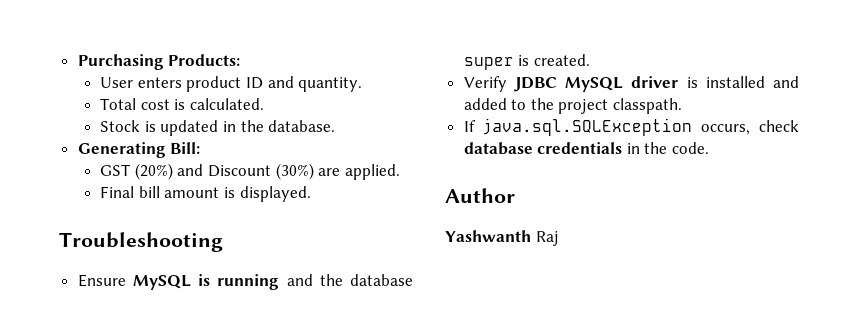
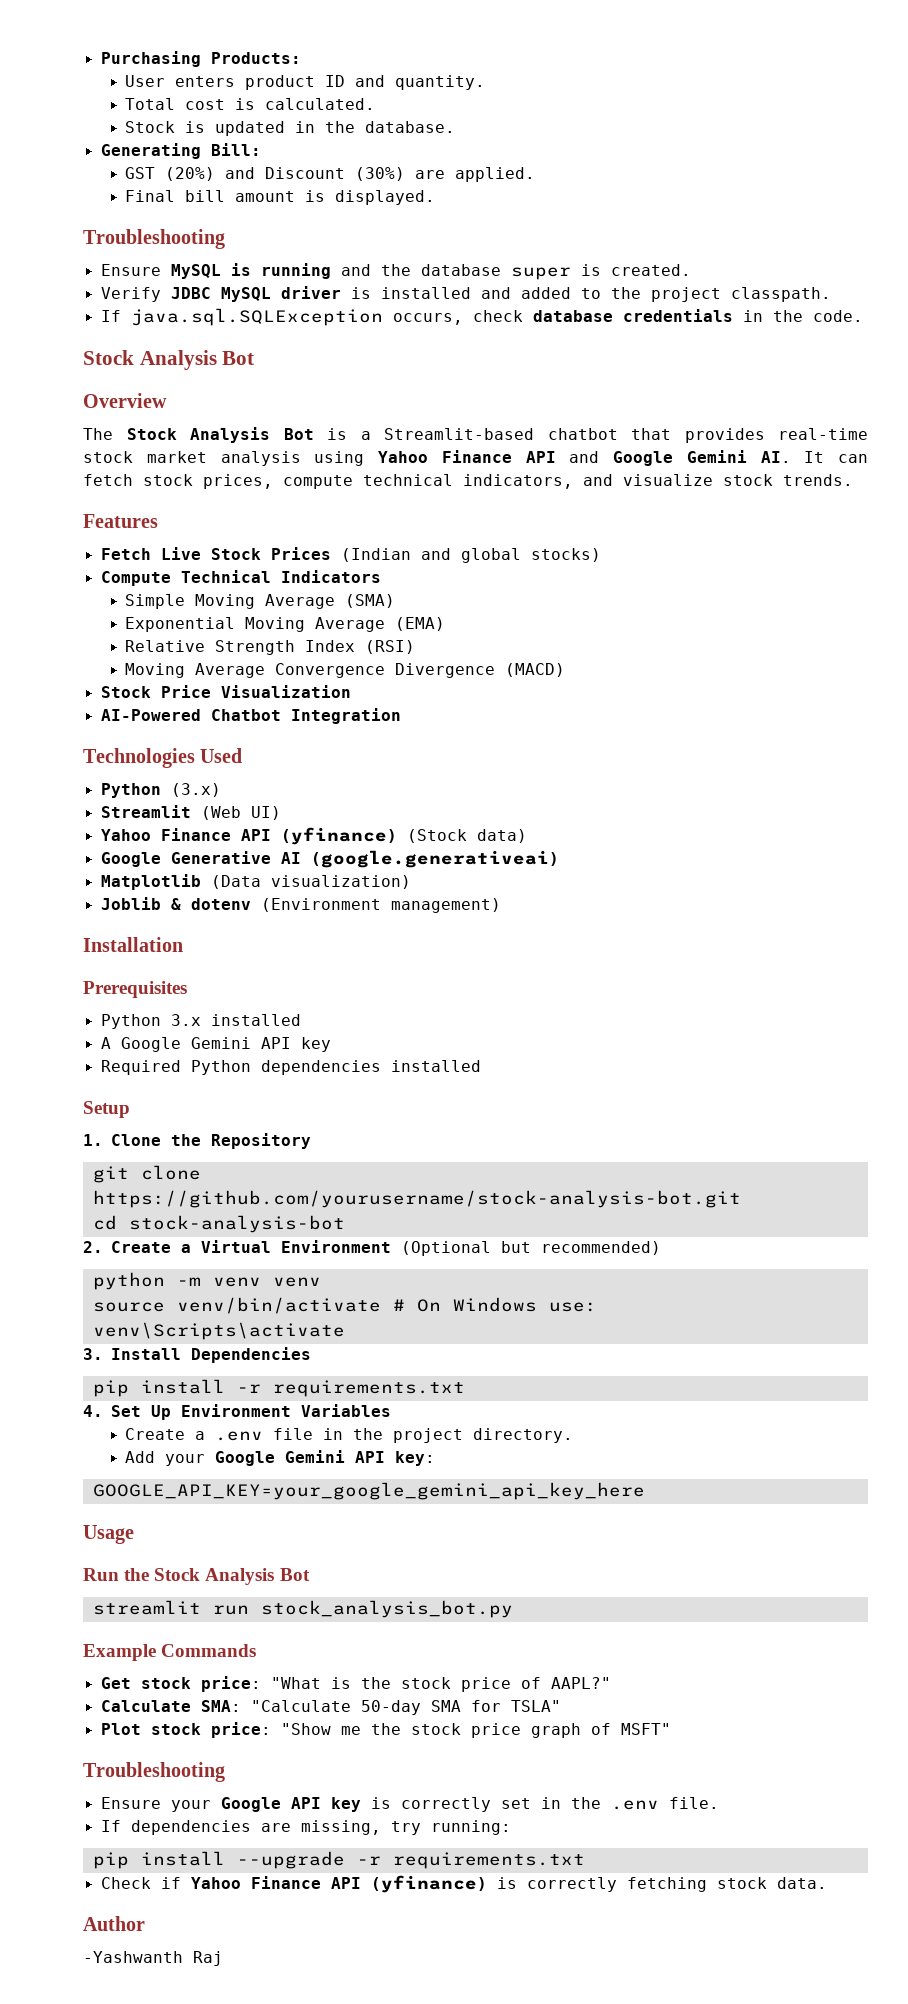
(710, 148) none -> [83,350,255,370] [83,393,167,408] [83,427,868,443] [83,450,868,466] [83,474,853,489] [83,514,158,528] [100,547,601,563] [100,570,381,586] [124,594,395,609] [124,617,445,632] [124,640,415,655] [124,663,565,678] [100,685,351,698] [100,708,401,724] [83,748,243,768] [100,783,221,798] [100,805,281,820] [100,827,527,845] [100,850,559,868] [100,874,411,890] [100,897,501,913] [83,937,183,952] [83,981,187,998] [100,1014,301,1029] [100,1037,331,1052] [100,1060,481,1075] [83,1101,130,1118] [83,1133,311,1149] [92,1165,201,1183] [92,1190,741,1208] [92,1215,345,1233] [83,1240,661,1256] [92,1272,321,1290] [92,1297,597,1314] [92,1322,345,1340] [83,1347,311,1363] [92,1379,465,1397] [83,1404,391,1420] [124,1428,573,1443] [124,1450,435,1466] [92,1482,645,1500] [83,1525,134,1544] [83,1568,310,1585] [92,1600,513,1618] [83,1644,257,1661] [100,1676,611,1692] [100,1700,561,1715] [100,1722,671,1738] [83,1762,225,1782] [100,1797,719,1812] [100,1820,511,1835] [92,1851,585,1869] [100,1875,827,1893] // Stock Analysis Bot // Overview // The Stock Analysis Bot is a Streamlit-based chatbot that provides real-time stock market analysis using Yahoo Finance API and Google Gemini AI. It can fetch stock prices, compute technical indicators, and visualize stock trends. // Features // Fetch Live Stock Prices (Indian and global stocks) // Compute Technical Indicators // Simple Moving Average (SMA) // Exponential Moving Average (EMA) // Relative Strength Index (RSI) // Moving Average Convergence Divergence (MACD) // Stock Price Visualization // AI-Powered Chatbot Integration // Technologies Used // Python (3.x) // Streamlit (Web UI) // Yahoo Finance API (yfinance) (Stock data) // Google Generative AI (google.generativeai) // Matplotlib (Data visualization) // Joblib & dotenv (Environment management) // Installation // Prerequisites // Python 3.x installed // A Google Gemini API key // Required Python dependencies installed // Setup // 1. Clone the Repository // git clone https://github.com/yourusername/stock-analysis-bot.git // cd stock-analysis-bot // 2. Create a Virtual Environment (Optional but recommended) // python -m venv venv // source venv/bin/activate # On Windows use: venv\Scripts\activate // 3. Install Dependencies // pip install -r requirements.txt // 4. Set Up Environment Variables // Create a .env file in the project directory. // Add your Google Gemini API key: // GOOGLE_API_KEY=your_google_gemini_api_key_here // Usage // Run the Stock Analysis Bot // streamlit run stock_analysis_bot.py // Example Commands // Get stock price: "What is the stock price of AAPL?" // Calculate SMA: "Calculate 50-day SMA for TSLA" // Plot stock price: "Show me the stock price graph of MSFT" // Troubleshooting // Ensure your Google API key is correctly set in the .env file. // If dependencies are missing, try running: // pip install --upgrade -r requirements.txt // Check if Yahoo Finance API (yfinance) is correctly fetching stock data.
[445,230,531,242] Yashwanth -> [83,1951,183,1963] -Yashwanth

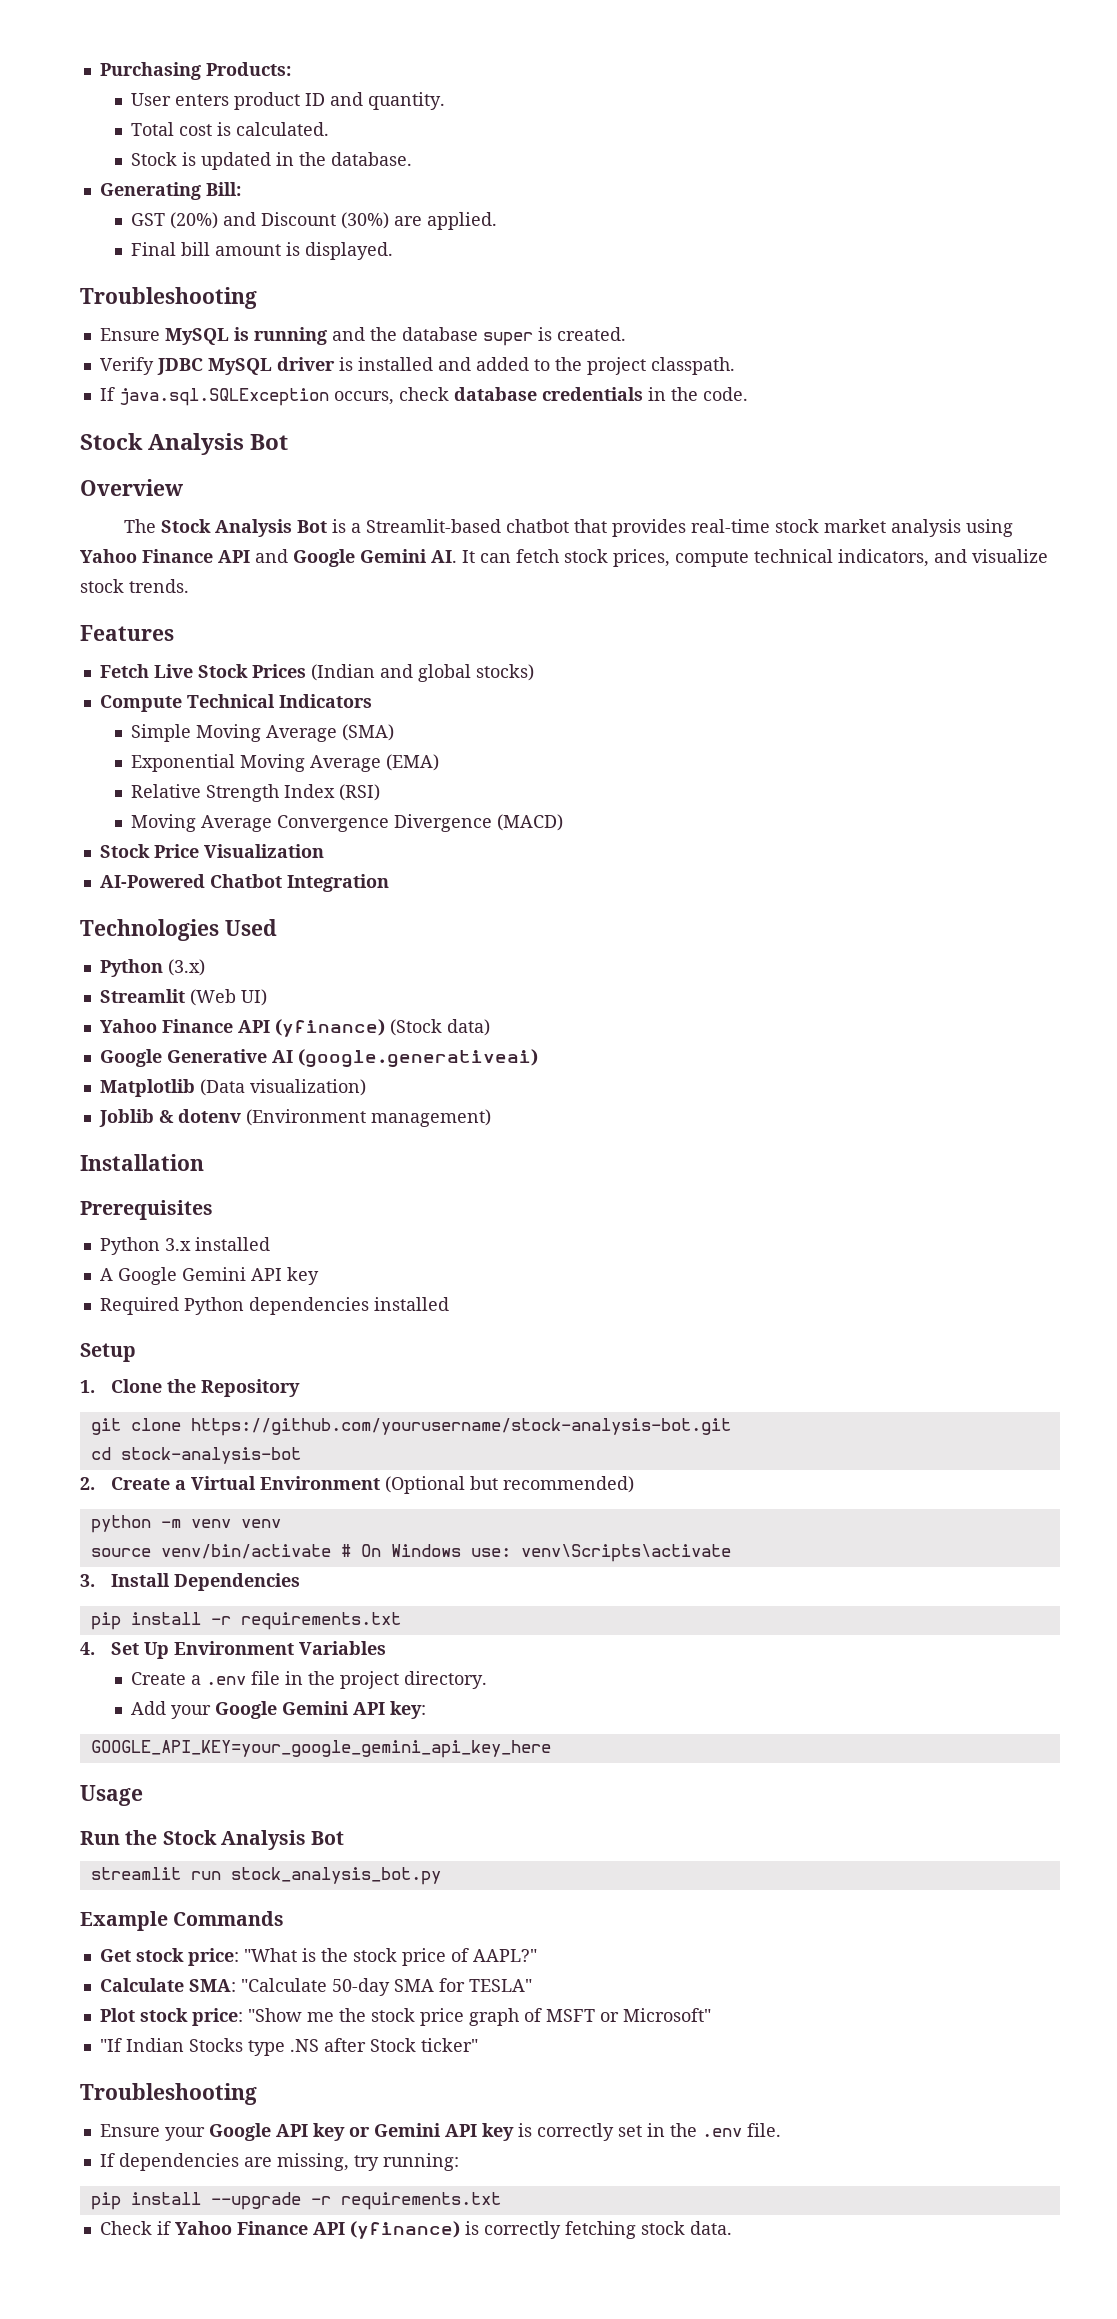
[510,1700,561,1712] TSLA" -> [468,1979,532,1992] TESLA"
[620,1723,671,1735] MSFT" -> [545,2008,711,2022] [99,2038,478,2056] MSFT or Microsoft" // "If Indian Stocks type .NS after Stock ticker"
(361, 1804) none -> [348,2123,514,2141] or Gemini API key
[83,1916,145,1931] [83,1951,223,1966] // Author // -Yashwanth Raj -> (732, 2228) none

